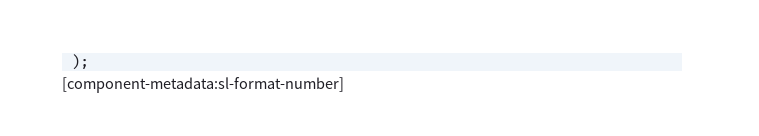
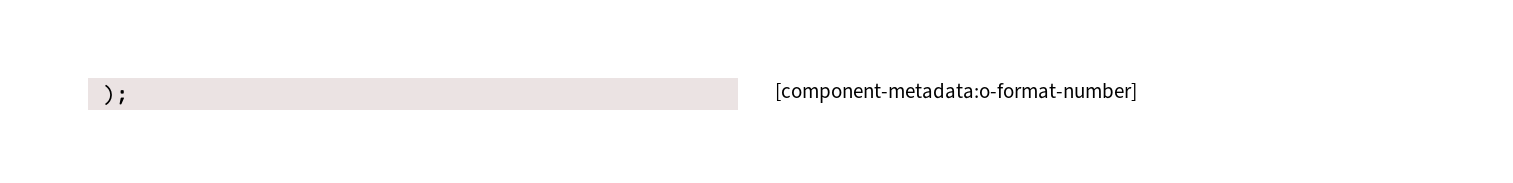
[62,77,344,93] [component-metadata:sl-format-number] -> [775,83,1137,103] [component-metadata:o-format-number]

